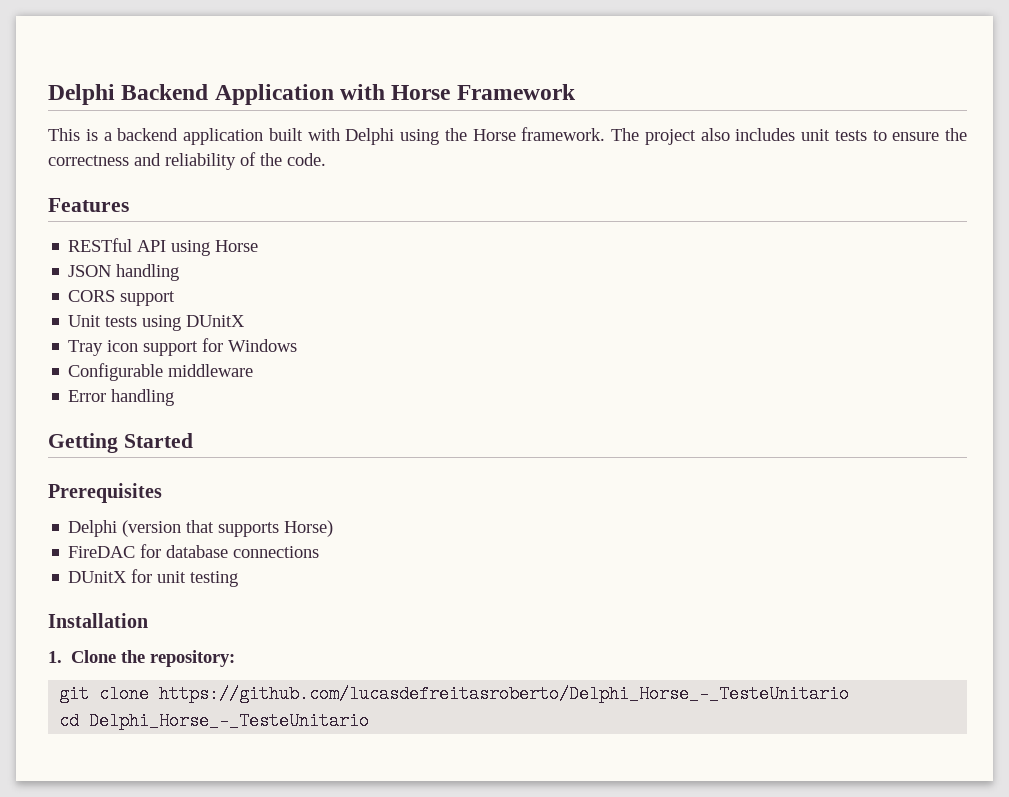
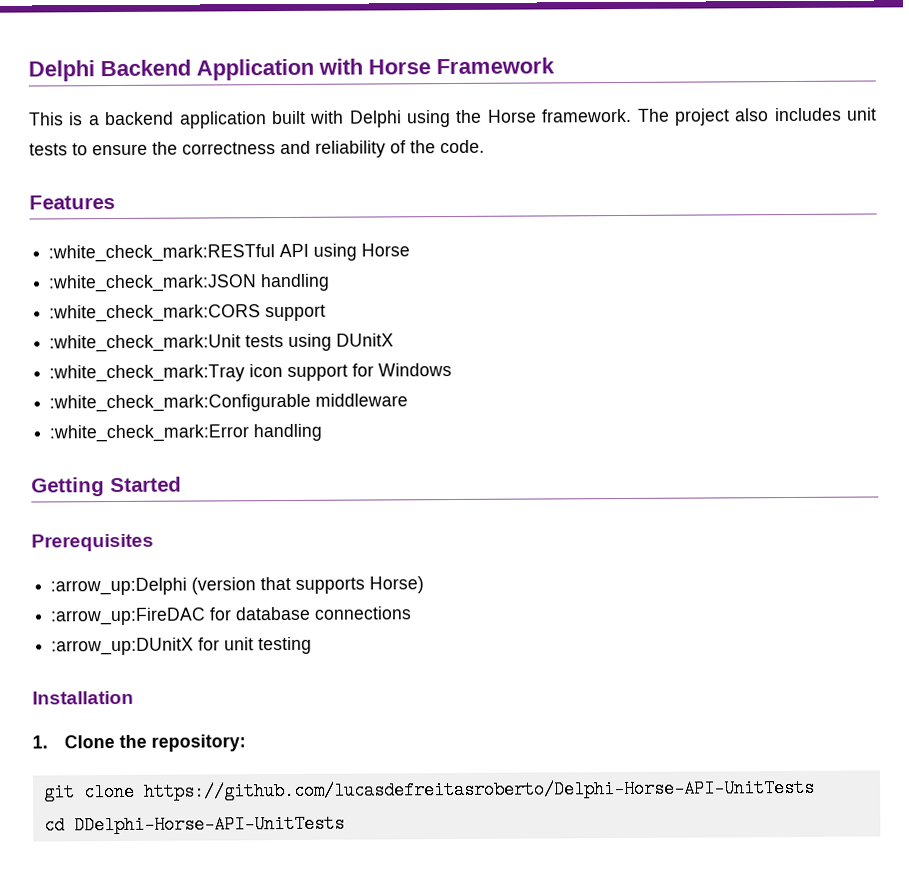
[68,238,133,252] RESTful -> [48,244,276,263] :white_check_mark:RESTful
[68,264,180,281] [68,290,116,302] JSON handling // CORS -> [48,273,331,293] [49,304,262,323] :white_check_mark:JSON handling // :white_check_mark:CORS
[68,315,102,327] Unit -> [49,334,242,353] :white_check_mark:Unit
[68,340,104,356] Tray -> [49,364,246,383] :white_check_mark:Tray
[68,363,164,381] Configurable -> [49,393,312,413] :white_check_mark:Configurable
[68,390,107,402] Error -> [49,424,250,443] :white_check_mark:Error
[68,520,118,537] Delphi -> [50,577,188,596] :arrow_up:Delphi
[68,546,136,558] FireDAC -> [50,607,207,626] :arrow_up:FireDAC
[68,571,128,583] DUnitX -> [51,637,195,656] :arrow_up:DUnitX
[159,685,850,703] https://github.com/lucasdefreitasroberto/Delphi_Horse_-_TesteUnitario -> [142,778,815,801] https://github.com/lucasdefreitasroberto/Delphi-Horse-API-UnitTests
[89,712,370,730] Delphi_Horse_-_TesteUnitario -> [73,814,345,835] DDelphi-Horse-API-UnitTests

